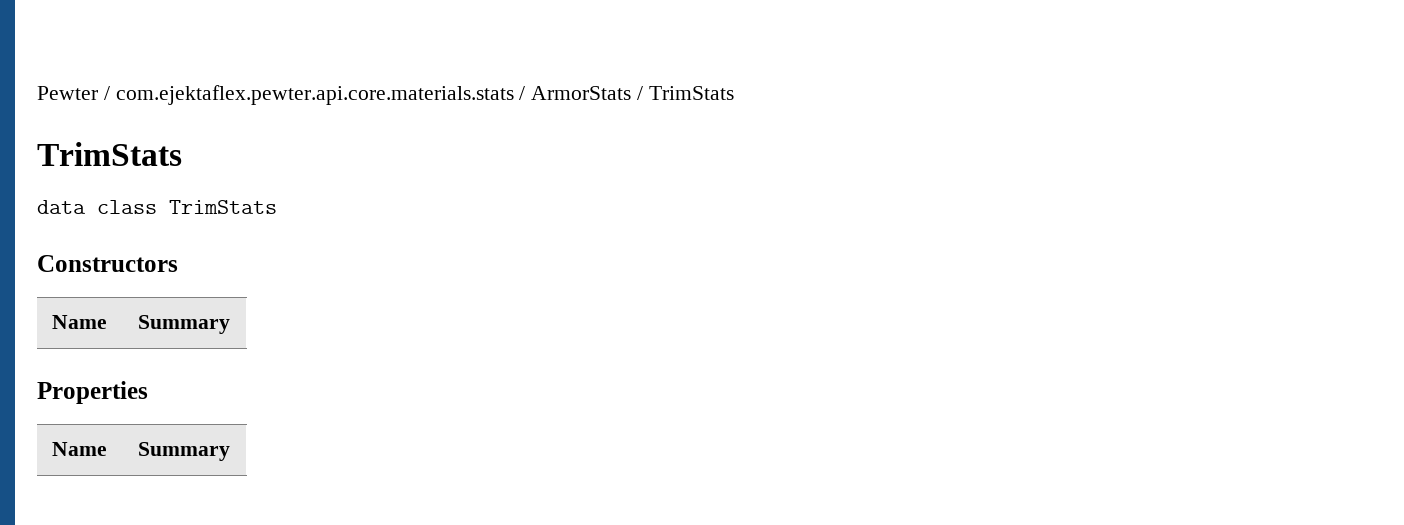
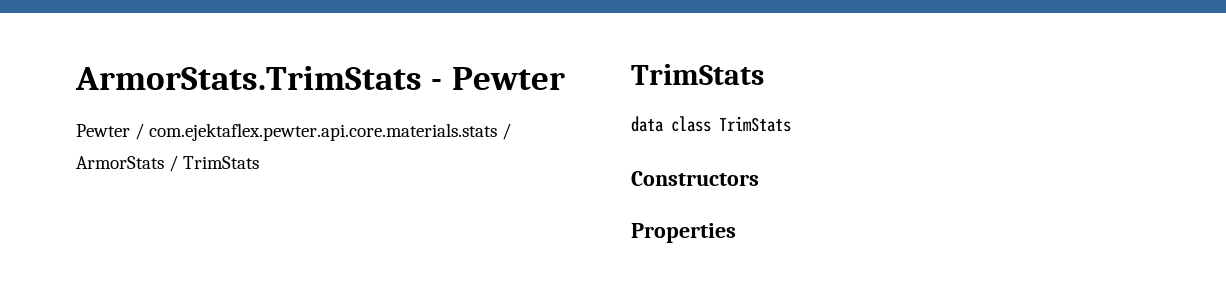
(37, 93) none -> [75,66,565,90] ArmorStats.TrimStats - Pewter //
[52,315,108,329] [138,315,231,334] // Name | Summary -> (759, 178) none
[52,442,108,456] [138,442,231,461] // Name | Summary -> (736, 233) none

